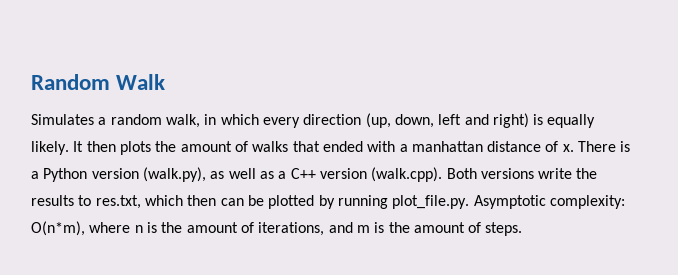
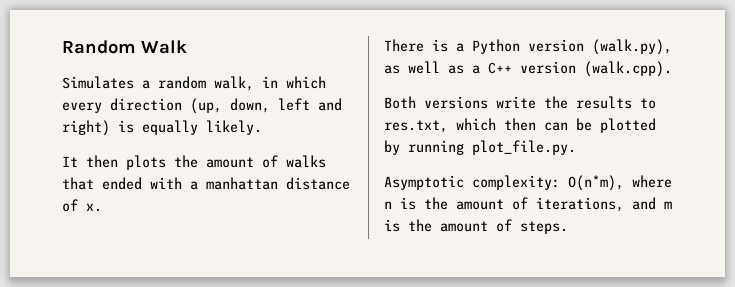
(69, 148) none -> (262, 127) //
(574, 148) none -> (102, 207) //
(443, 174) none -> (672, 69) //
(470, 202) none -> (576, 147) //

